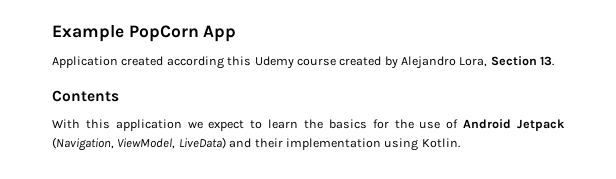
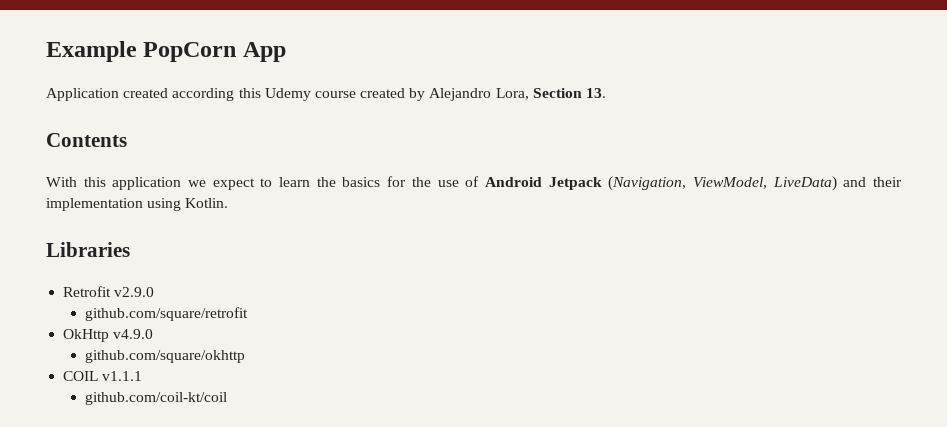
(460, 143) none -> [46,242,130,257] [63,286,155,297] [85,307,249,321] [63,329,154,342] [85,350,246,363] [63,371,143,381] [85,392,228,405] // Libraries // Retrofit v2.9.0 // github.com/square/retrofit // OkHttp v4.9.0 // github.com/square/okhttp // COIL v1.1.1 // github.com/coil-kt/coil

